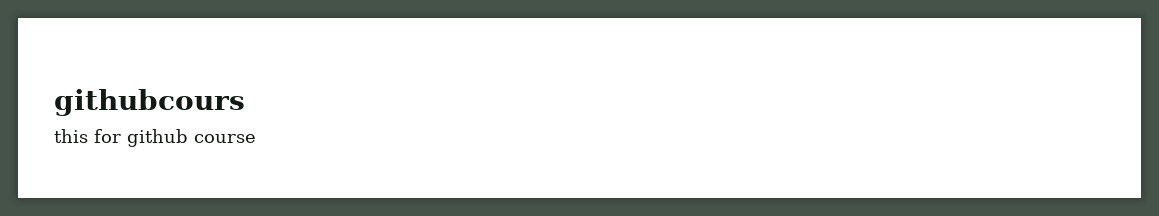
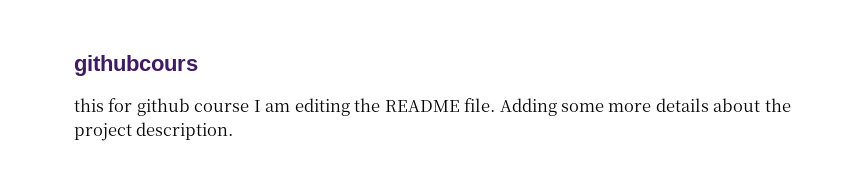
(256, 138) none -> [253,98,791,116] [74,122,234,141] I am editing the README file. Adding some more details about the project description.

